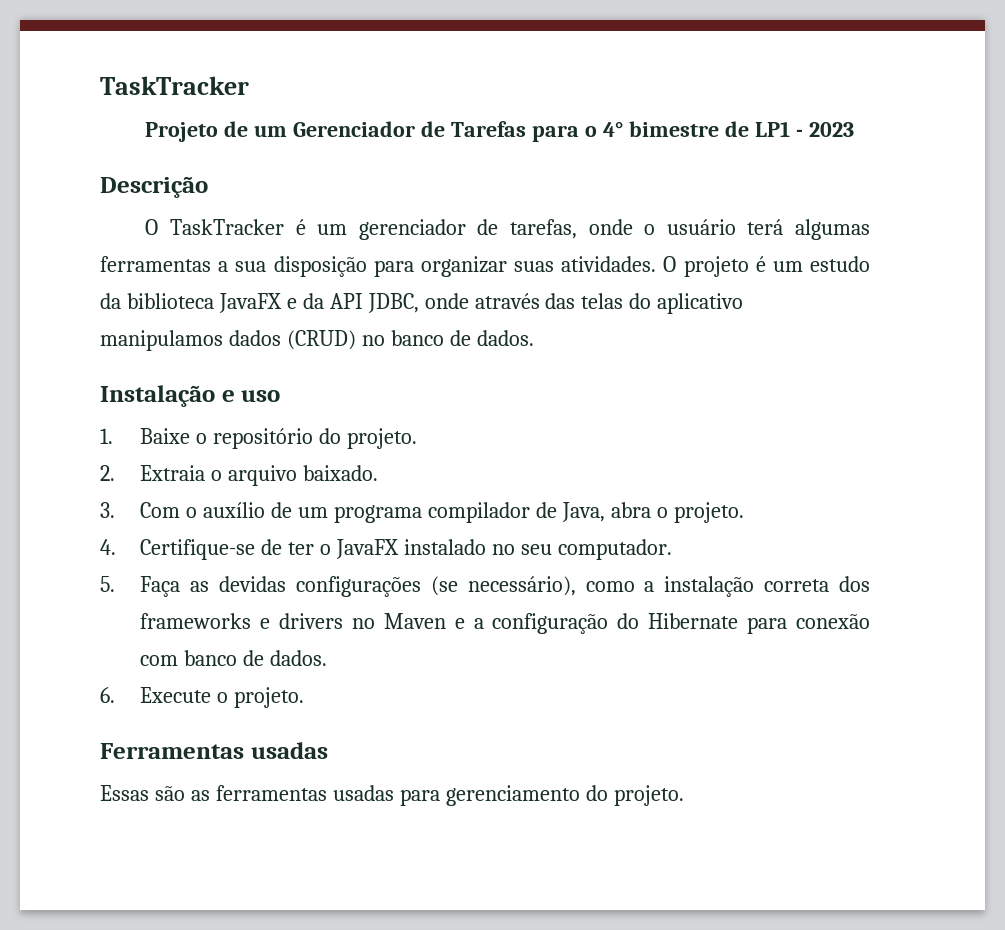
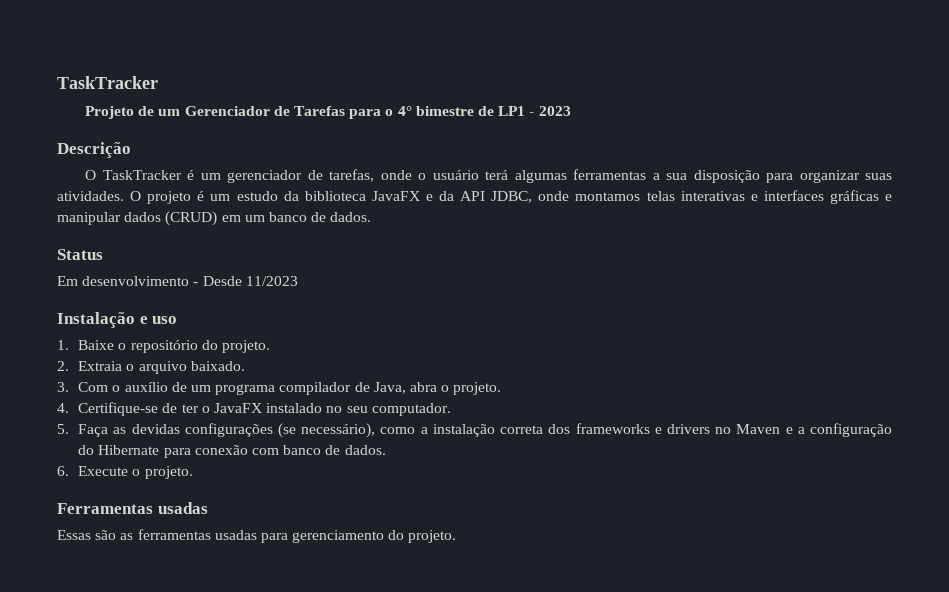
[474,293,744,314] [100,330,534,351] através das telas do aplicativo manipulamos dados (CRUD) no banco de dados. -> [575,190,893,204] [57,211,372,226] [57,249,103,260] [57,276,298,286] montamos telas interativas e interfaces gráficas e manipular dados (CRUD) em um banco de dados. // Status // Em desenvolvimento - Desde 11/2023

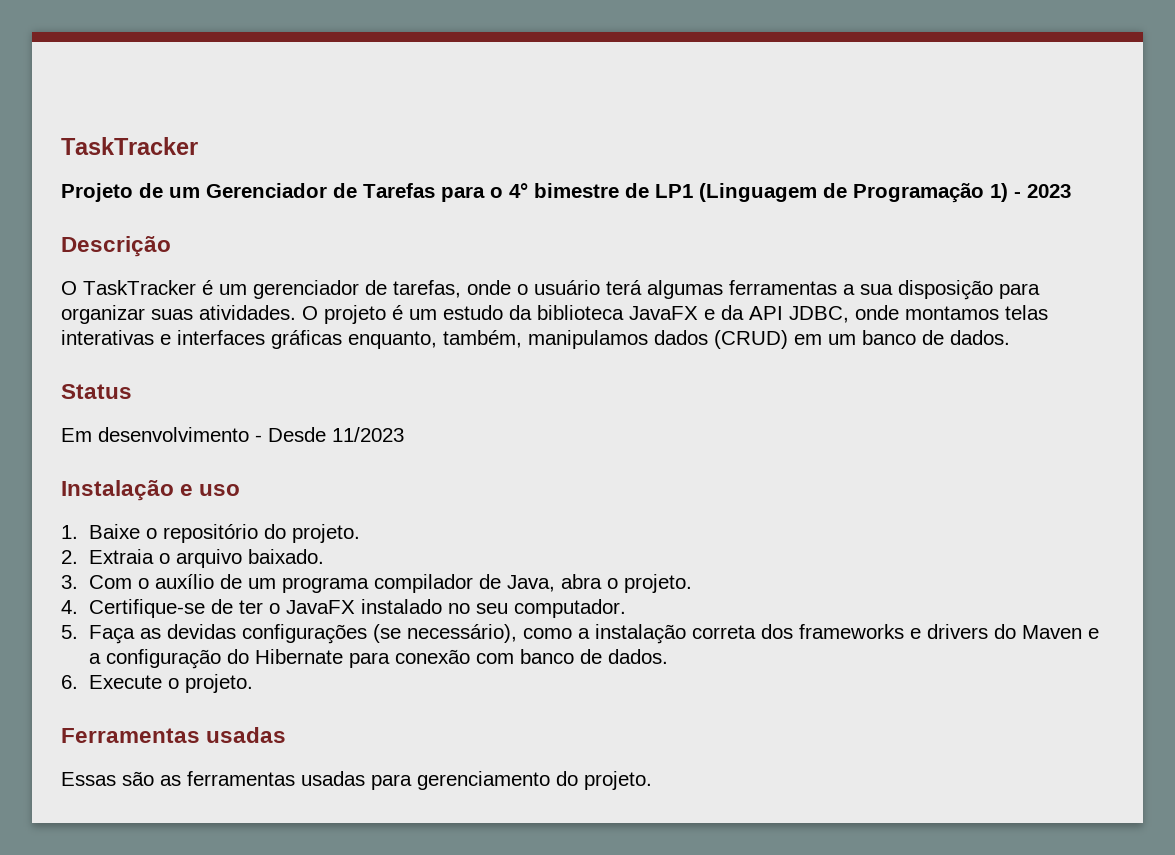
(526, 111) none -> [699,183,1008,203] (Linguagem de Programação 1)
[885,194,893,201] [57,212,121,225] e manipular -> [348,330,648,349] enquanto, também, manipulamos
[715,427,732,434] no -> [993,624,1016,639] do

